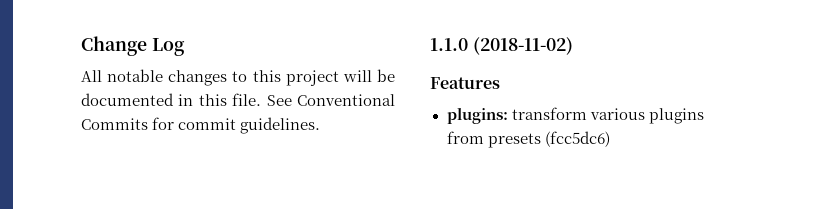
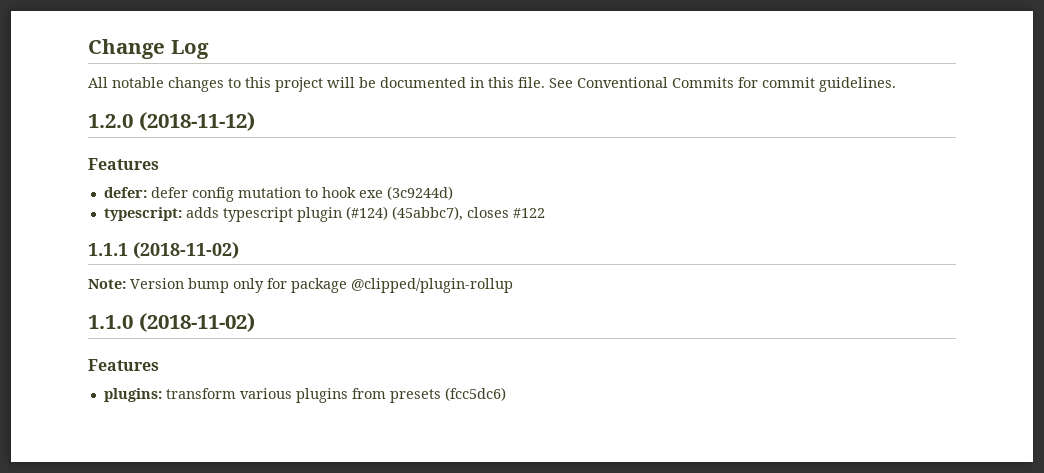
(321, 125) none -> [88,112,255,131] [88,158,159,170] [103,186,453,202] [103,206,545,222] [88,242,239,259] [88,278,513,293] // 1.2.0 (2018-11-12) // Features // defer: defer config mutation to hook exe (3c9244d) // typescript: adds typescript plugin (#124) (45abbc7), closes #122 // 1.1.1 (2018-11-02) // Note: Version bump only for package @clipped/plugin-rollup

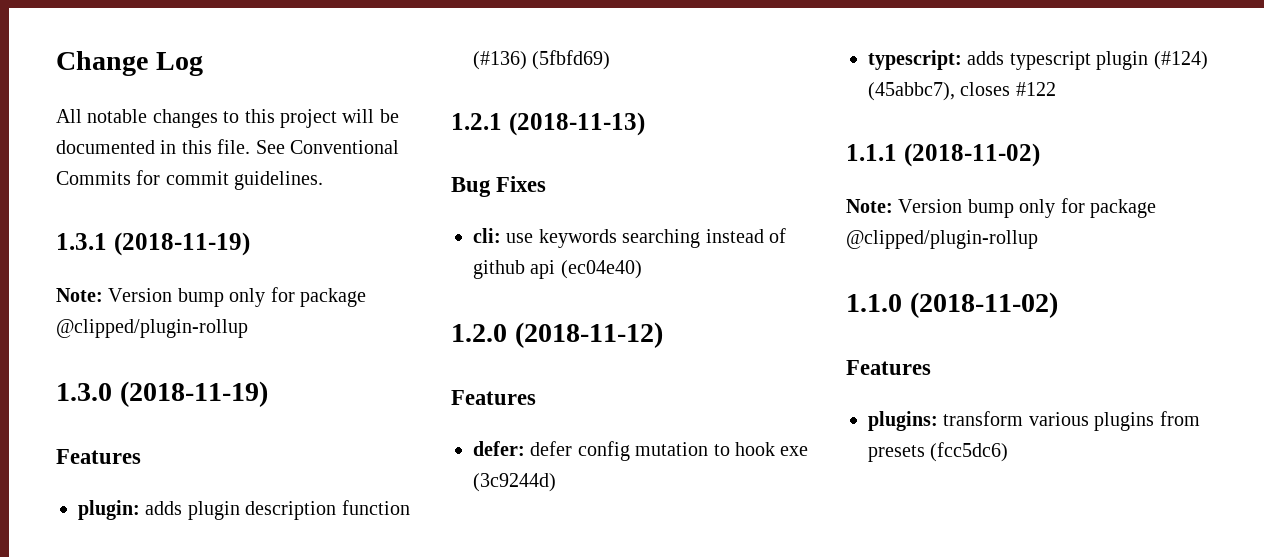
(896, 84) none -> [56,232,250,256] [56,287,366,307] [56,319,248,338] [56,381,268,407] [56,449,141,464] [78,500,410,520] [473,50,611,70] [451,112,645,136] [451,176,547,197] [473,228,786,248] [473,260,642,279] // 1.3.1 (2018-11-19) // Note: Version bump only for package @clipped/plugin-rollup // 1.3.0 (2018-11-19) // Features // plugin: adds plugin description function (#136) (5fbfd69) // 1.2.1 (2018-11-13) // Bug Fixes // cli: use keywords searching instead of github api (ec04e40)

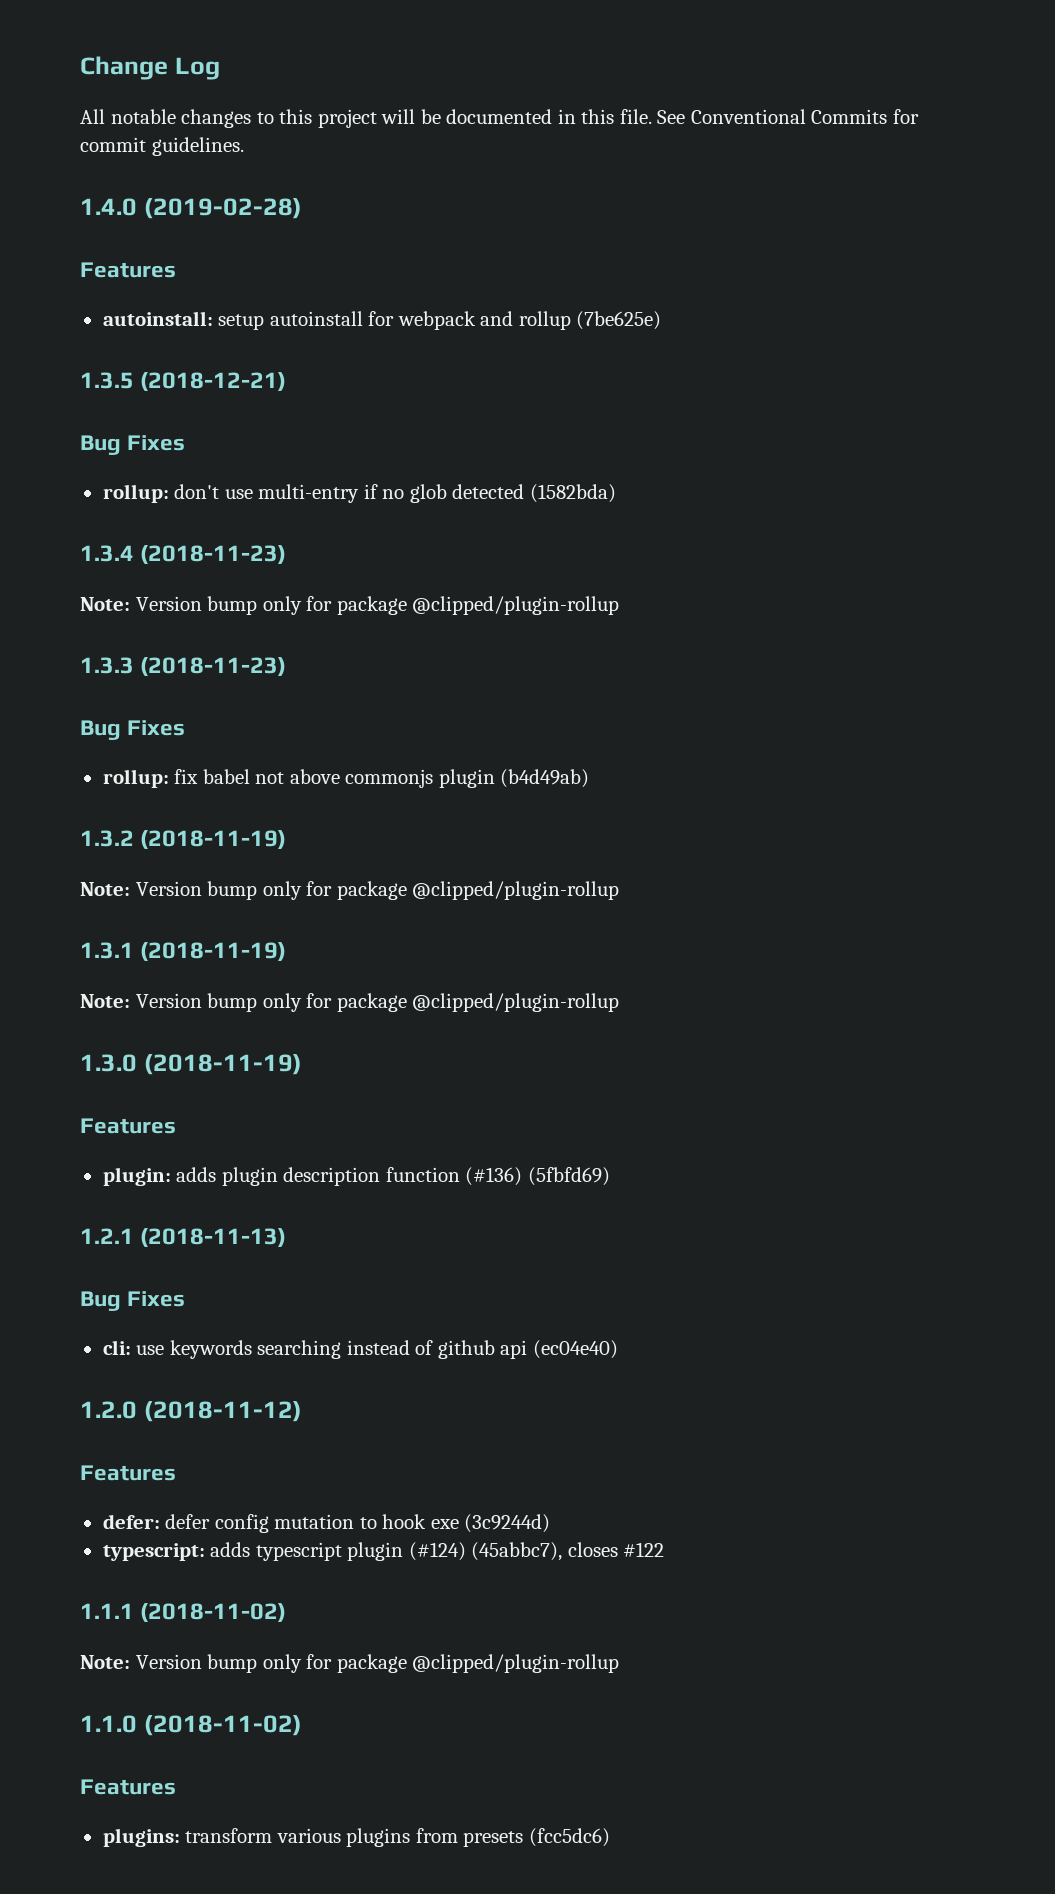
(324, 180) none -> [80,198,302,219] [80,262,176,278] [102,311,662,330] [80,372,287,391] [80,435,186,455] [102,484,616,503] [80,545,287,564] [80,596,620,615] [80,657,287,676] [80,720,186,740] [102,769,590,788] [80,830,287,849] [80,881,620,900] // 1.4.0 (2019-02-28) // Features // autoinstall: setup autoinstall for webpack and rollup (7be625e) // 1.3.5 (2018-12-21) // Bug Fixes // rollup: don't use multi-entry if no glob detected (1582bda) // 1.3.4 (2018-11-23) // Note: Version bump only for package @clipped/plugin-rollup // 1.3.3 (2018-11-23) // Bug Fixes // rollup: fix babel not above commonjs plugin (b4d49ab) // 1.3.2 (2018-11-19) // Note: Version bump only for package @clipped/plugin-rollup

